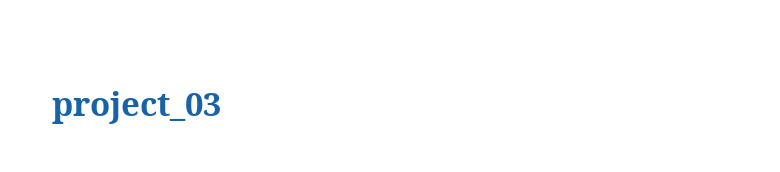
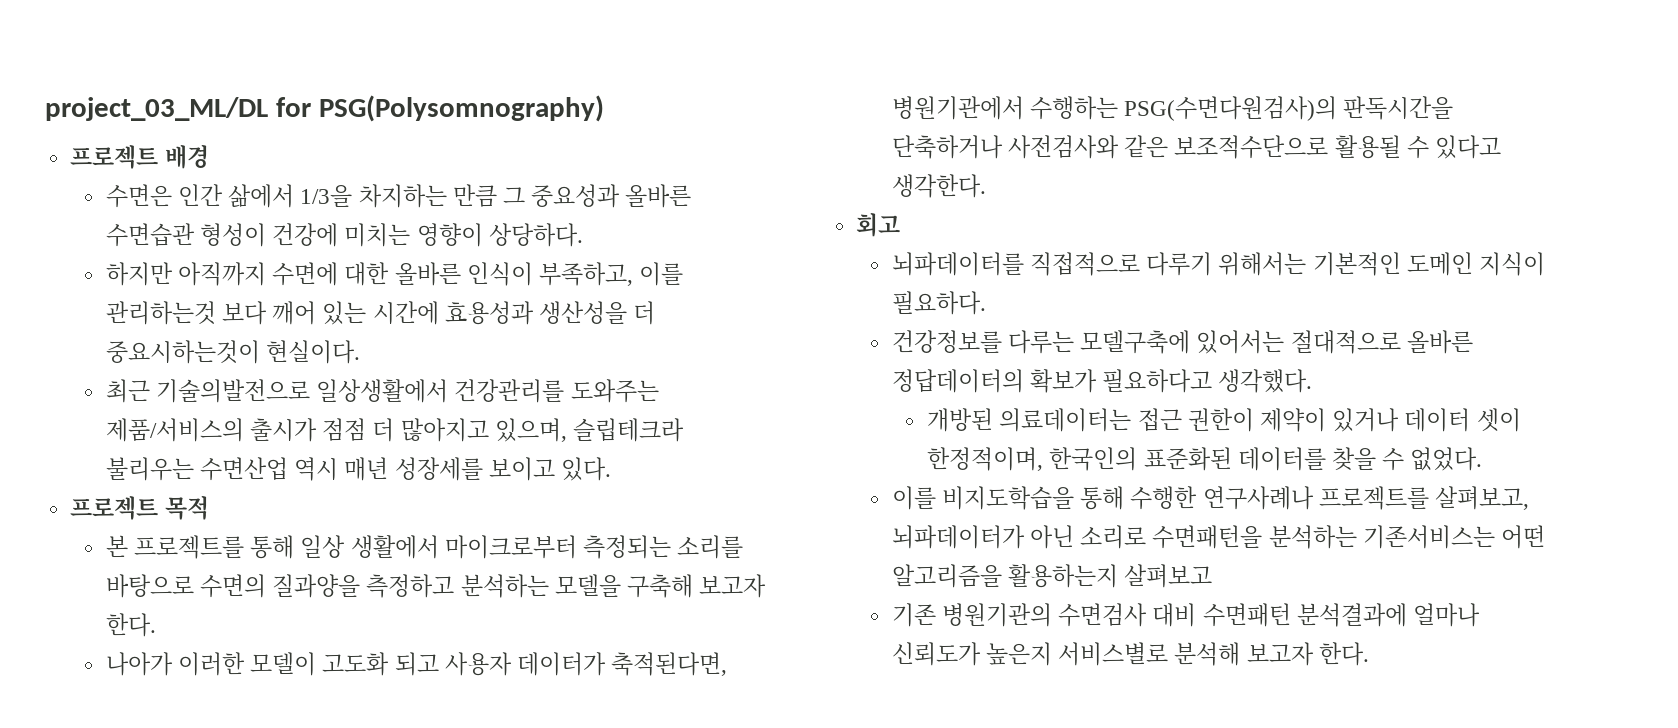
[52,91,221,124] project_03 -> [45,95,604,122] [70,145,209,169] [105,184,692,208] [105,223,583,247] [105,262,684,286] [105,301,656,325] [105,340,360,364] [105,379,659,403] [105,418,684,442] [105,457,611,481] [70,496,209,520] [105,535,744,559] [105,574,767,598] [105,613,156,637] [105,652,728,676] [891,96,1454,121] [891,135,1501,159] [891,174,986,198] [856,213,901,237] [891,252,1545,276] [891,291,986,315] [891,330,1473,354] [891,369,1313,393] [927,408,1521,432] [927,447,1483,471] [891,486,1529,510] [891,525,1545,549] [891,564,1213,588] [891,603,1480,627] [891,642,1369,666] project_03_ML/DL for PSG(Polysomnography) // 프로젝트 배경 // 수면은 인간 삶에서 1/3을 차지하는 만큼 그 중요성과 올바른 수면습관 형성이 건강에 미치는 영향이 상당하다. // 하지만 아직까지 수면에 대한 올바른 인식이 부족하고, 이를 관리하는것 보다 깨어 있는 시간에 효용성과 생산성을 더 중요시하는것이 현실이다. // 최근 기술의발전으로 일상생활에서 건강관리를 도와주는 제품/서비스의 출시가 점점 더 많아지고 있으며, 슬립테크라 불리우는 수면산업 역시 매년 성장세를 보이고 있다. // 프로젝트 목적 // 본 프로젝트를 통해 일상 생활에서 마이크로부터 측정되는 소리를 바탕으로 수면의 질과양을 측정하고 분석하는 모델을 구축해 보고자 한다. // 나아가 이러한 모델이 고도화 되고 사용자 데이터가 축적된다면, 병원기관에서 수행하는 PSG(수면다원검사)의 판독시간을 단축하거나 사전검사와 같은 보조적수단으로 활용될 수 있다고 생각한다. // 회고 // 뇌파데이터를 직접적으로 다루기 위해서는 기본적인 도메인 지식이 필요하다. // 건강정보를 다루는 모델구축에 있어서는 절대적으로 올바른 정답데이터의 확보가 필요하다고 생각했다. // 개방된 의료데이터는 접근 권한이 제약이 있거나 데이터 셋이 한정적이며, 한국인의 표준화된 데이터를 찾을 수 없었다. // 이를 비지도학습을 통해 수행한 연구사례나 프로젝트를 살펴보고, 뇌파데이터가 아닌 소리로 수면패턴을 분석하는 기존서비스는 어떤 알고리즘을 활용하는지 살펴보고 // 기존 병원기관의 수면검사 대비 수면패턴 분석결과에 얼마나 신뢰도가 높은지 서비스별로 분석해 보고자 한다.

